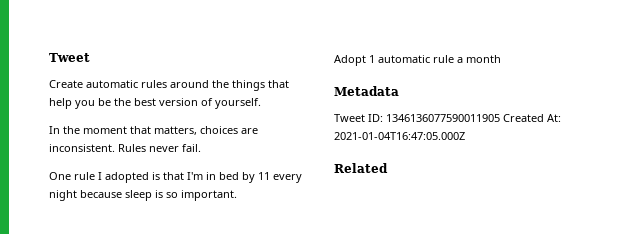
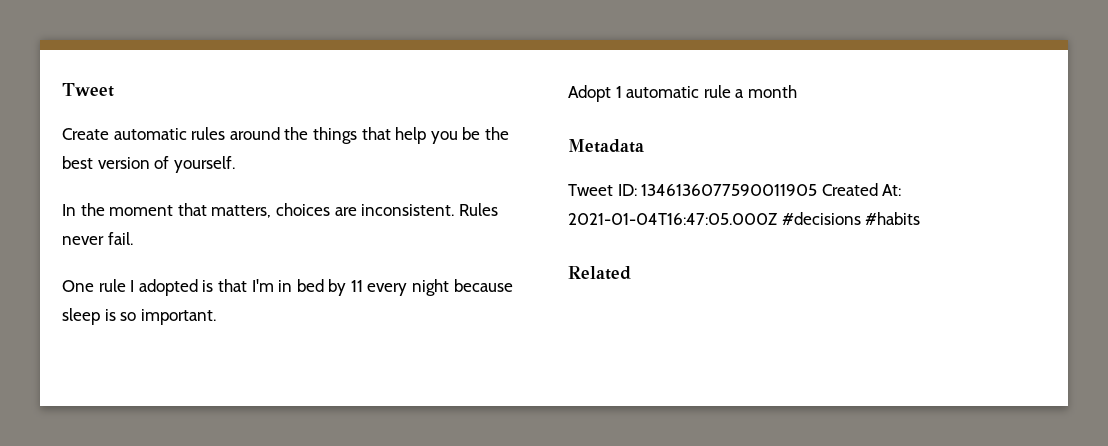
(465, 136) none -> [781,212,921,225] #decisions #habits

